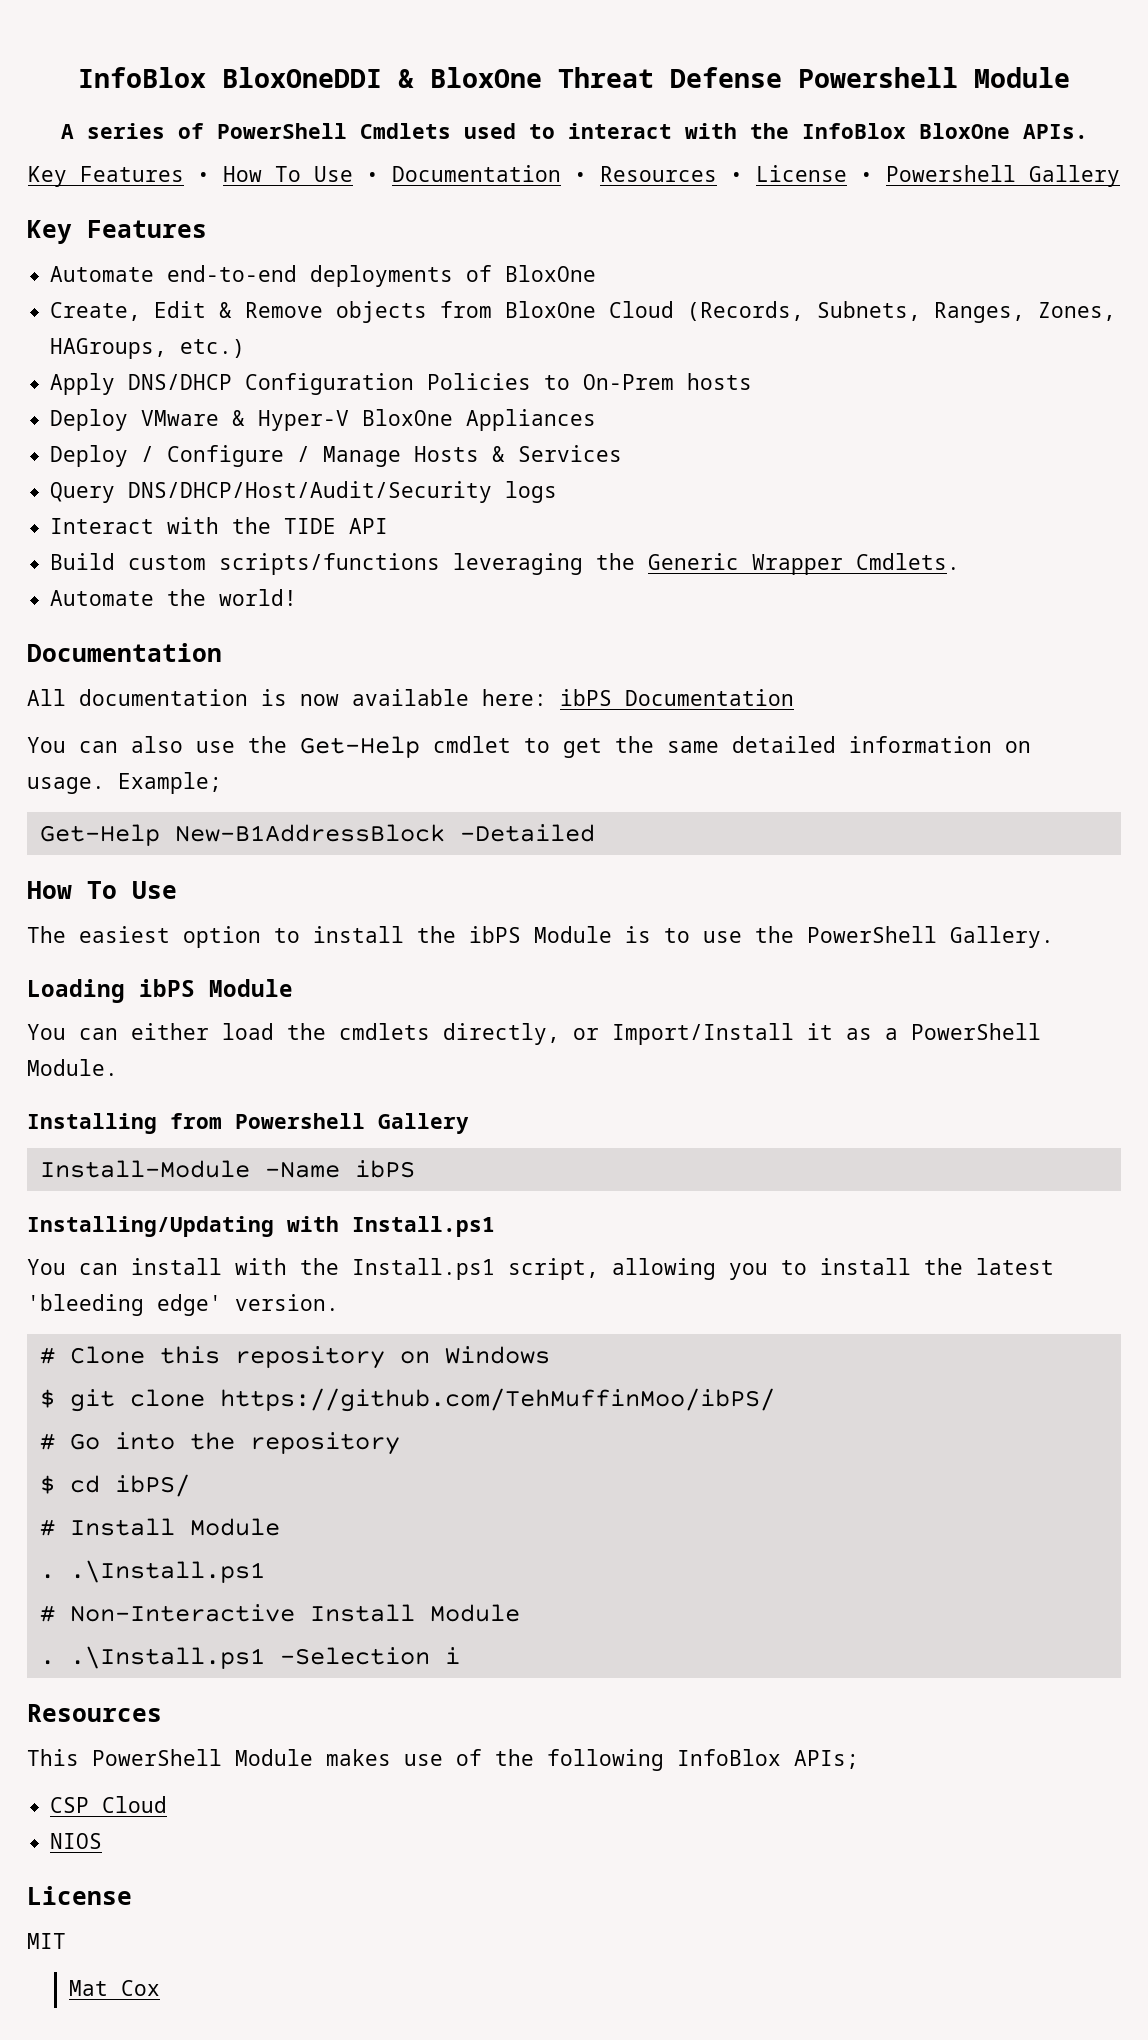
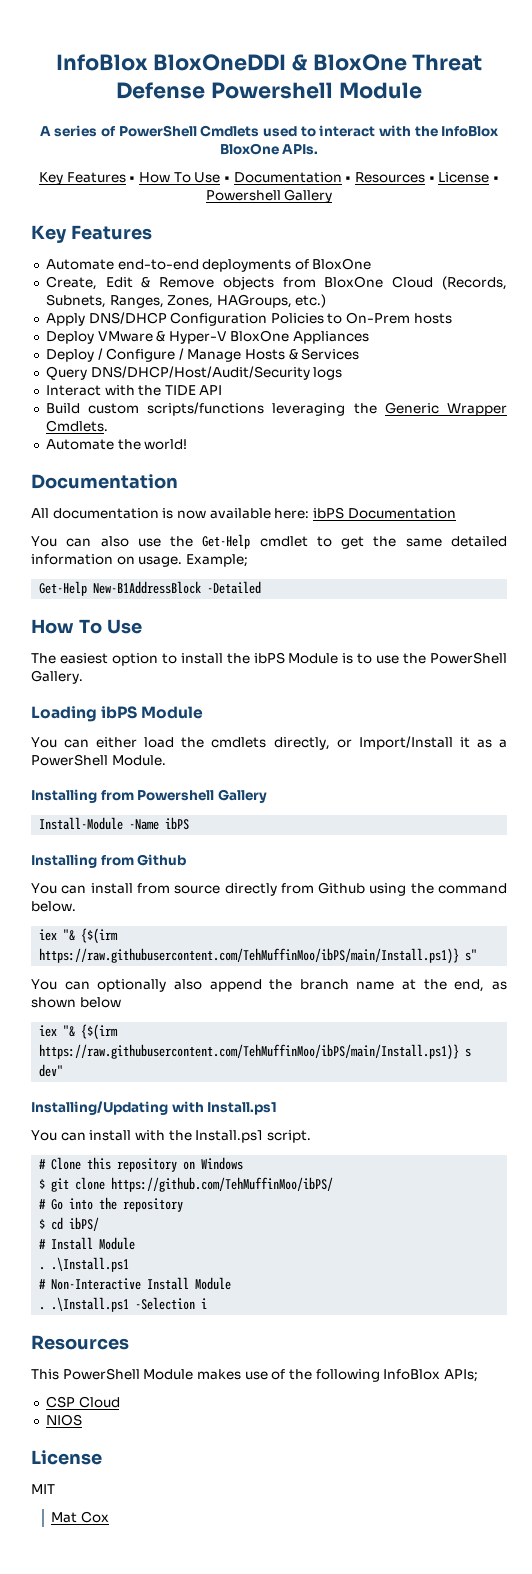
(415, 1169) none -> [31,854,187,868] [31,882,507,896] [31,901,76,912] [39,928,119,944] [39,948,478,964] [31,979,507,992] [31,997,121,1008] [39,1024,119,1040] [39,1044,472,1060] [39,1064,64,1077] // Installing from Github // You can install from source directly from Github using the command below. // iex "& {$(irm https://raw.githubusercontent.com/TehMuffinMoo/ibPS/main/Install.ps1)} s" // You can optionally also append the branch name at the end, as shown below // iex "& {$(irm https://raw.githubusercontent.com/TehMuffinMoo/ibPS/main/Install.ps1)} s dev"
[508,1258,1054,1280] [27,1294,339,1316] script, allowing you to install the latest 'bleeding edge' version. -> [266,1130,311,1143] script.

